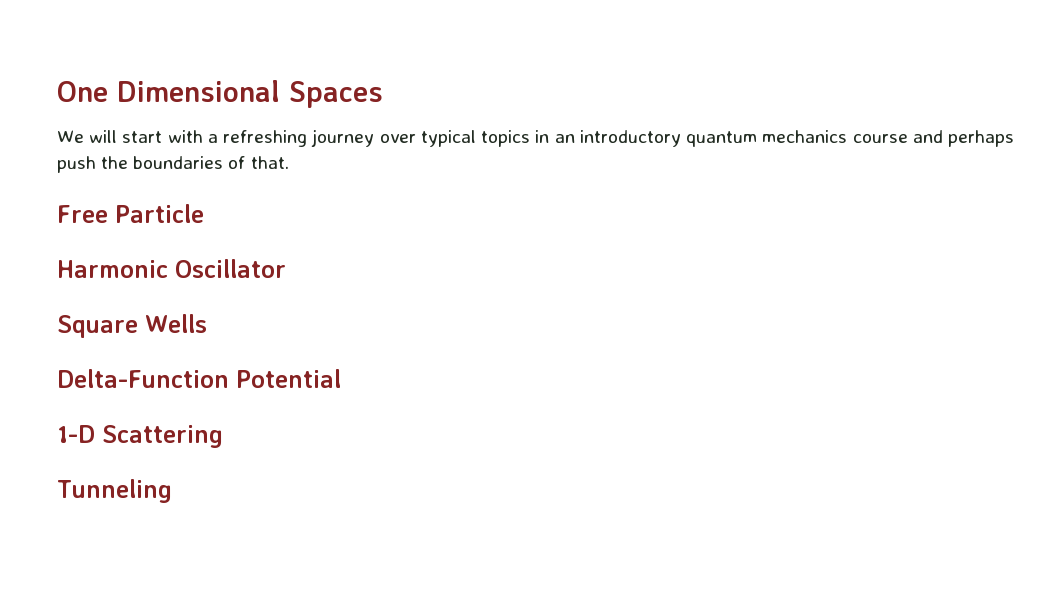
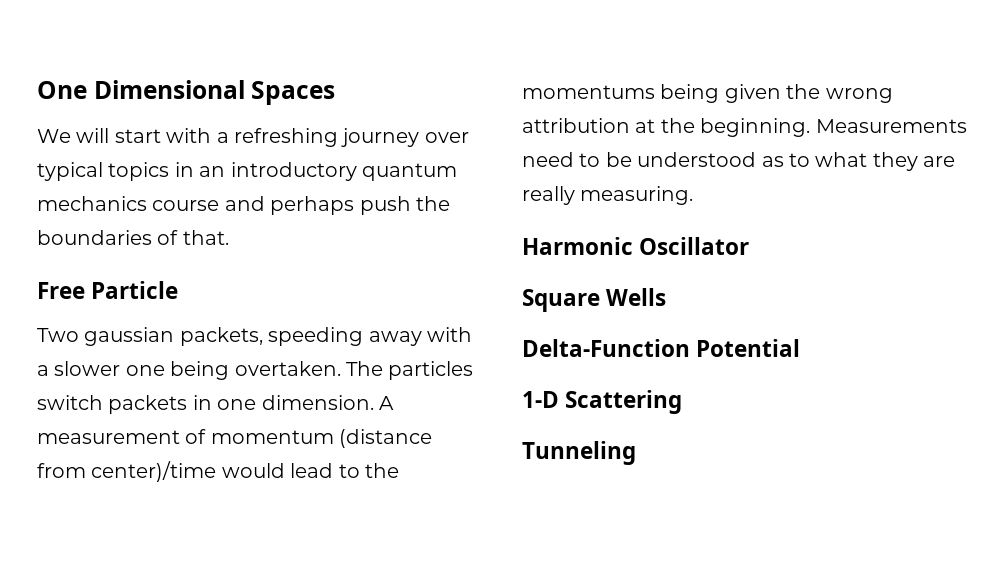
(204, 213) none -> [37,327,472,346] [37,361,474,380] [37,395,394,414] [37,429,433,448] [37,461,399,482] [522,84,893,103] [522,118,967,137] [522,152,956,171] [522,186,694,205] // Two gaussian packets, speeding away with a slower one being overtaken. The particles switch packets in one dimension. A measurement of momentum (distance from center)/time would lead to the momentums being given the wrong attribution at the beginning. Measurements need to be understood as to what they are really measuring.

